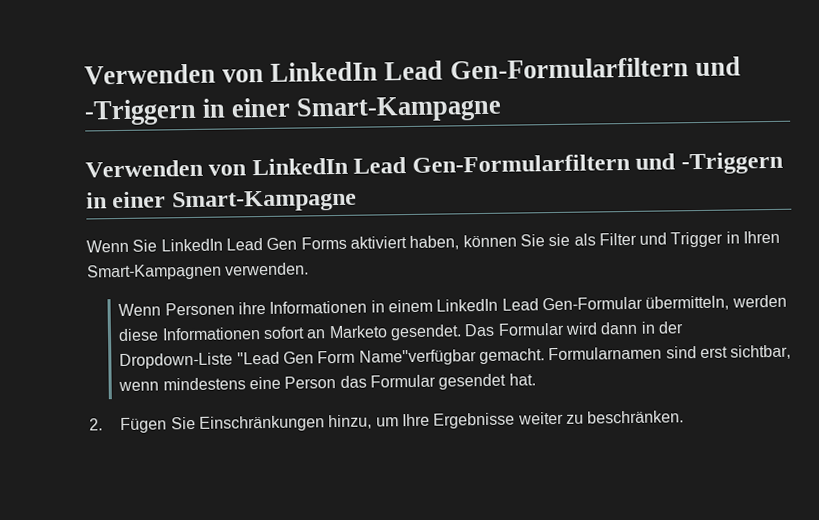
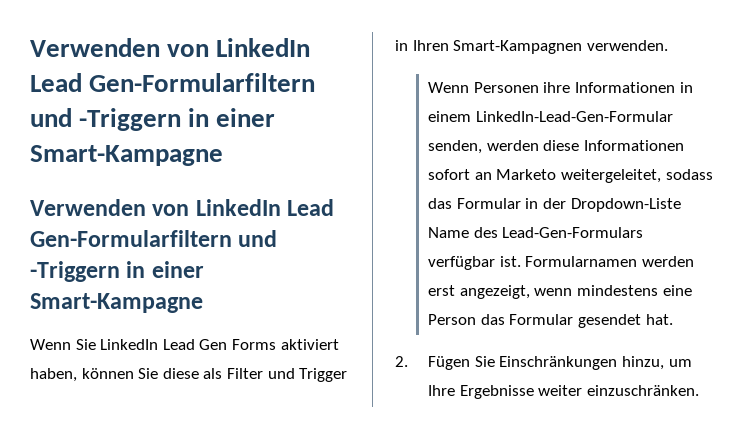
[548,233,571,247] sie -> [162,368,199,379] diese
[436,295,730,312] LinkedIn Lead Gen-Formular übermitteln, -> [475,111,673,122] [428,140,483,154] LinkedIn-Lead-Gen-Formular senden,
[390,321,684,341] [119,344,792,370] gesendet. Das Formular wird dann in der Dropdown-Liste "Lead Gen Form Name"verfügbar gemacht. Formularnamen sind erst sichtbar, -> [561,169,713,183] [428,198,681,212] [428,227,644,238] [428,256,695,270] [428,285,530,299] weitergeleitet, sodass das Formular in der Dropdown-Liste Name des Lead-Gen-Formulars verfügbar ist. Formularnamen werden erst angezeigt,
[566,410,685,424] zu beschränken. -> [587,385,700,396] einzuschränken.

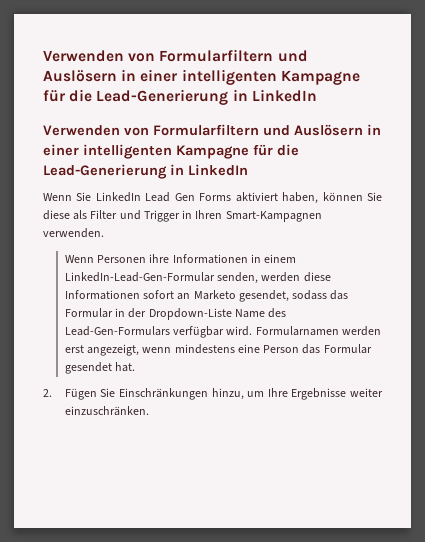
[30,38,311,57] [30,73,316,92] [30,108,276,131] [30,145,223,166] [30,199,335,216] [30,230,278,247] [30,261,204,282] [30,293,203,313] Verwenden von LinkedIn Lead Gen-Formularfiltern und -Triggern in einer Smart-Kampagne // Verwenden von LinkedIn Lead Gen-Formularfiltern und -Triggern in einer Smart-Kampagne -> [43,49,308,62] [43,69,360,85] [43,89,317,105] [43,124,381,136] [43,144,299,159] [43,164,248,179] Verwenden von Formularfiltern und Auslösern in einer intelligenten Kampagne für die Lead-Generierung in LinkedIn // Verwenden von Formularfiltern und Auslösern in einer intelligenten Kampagne für die Lead-Generierung in LinkedIn
[561,169,662,183] weitergeleitet, -> [238,290,289,302] gesendet,
[499,256,521,267] ist. -> [226,326,253,336] wird.

